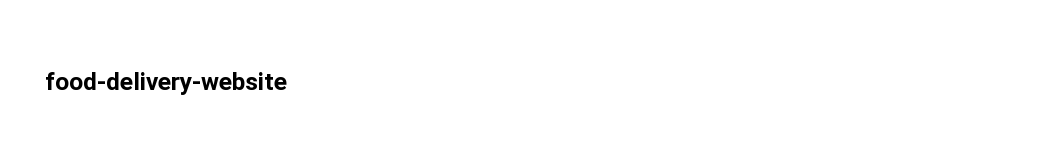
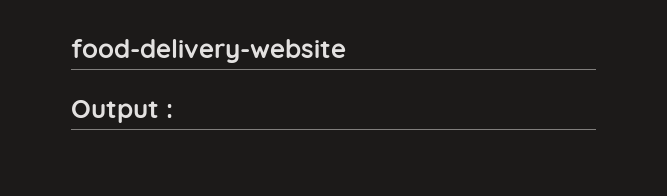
(287, 83) none -> [71,100,174,123] // Output :

